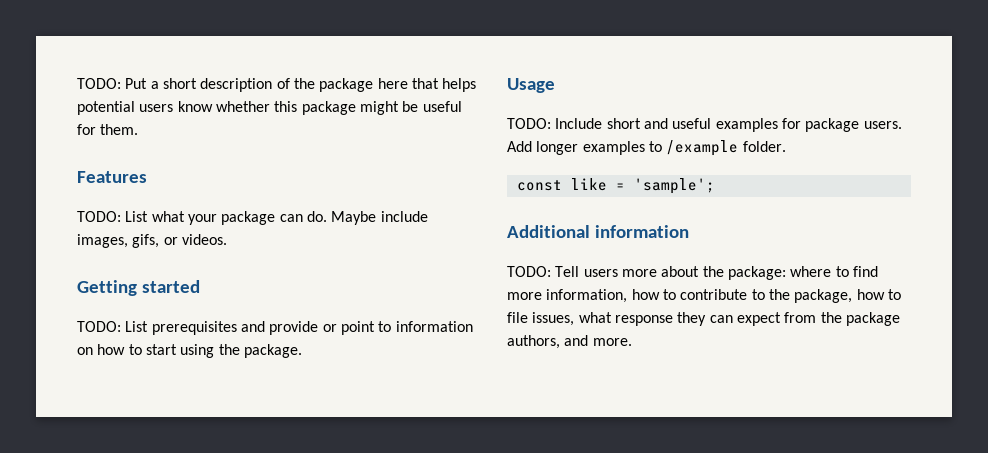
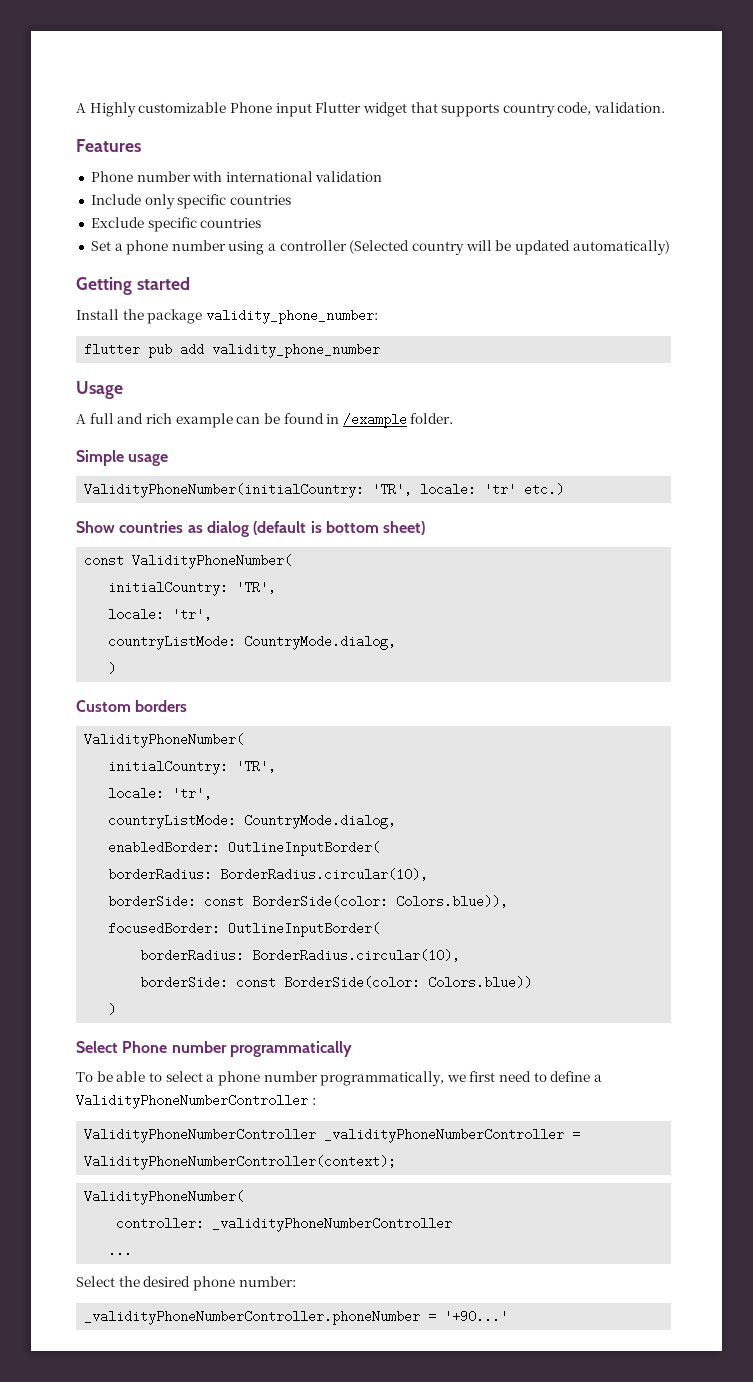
[77,78,477,92] [77,101,462,115] [77,124,139,135] [77,171,147,183] [77,211,428,225] [77,234,227,248] [77,280,200,296] [77,321,473,335] [77,344,302,358] [507,78,555,93] [507,118,902,132] [507,140,786,156] [516,178,715,194] [507,225,689,238] [507,266,878,280] [507,289,901,303] [507,312,900,326] [507,335,632,349] TODO: Put a short description of the package here that helps potential users know whether this package might be useful for them. // Features // TODO: List what your package can do. Maybe include images, gifs, or videos. // Getting started // TODO: List prerequisites and provide or point to information on how to start using the package. // Usage // TODO: Include short and useful examples for package users. Add longer examples to /example folder. // const like = 'sample'; // Additional information // TODO: Tell users more about the package: where to find more information, how to contribute to the package, how to file issues, what response they can expect from the package authors, and more. -> [76,102,666,117] [76,139,141,152] [90,171,383,182] [90,194,291,209] [90,217,262,232] [90,240,670,255] [76,277,190,295] [76,309,378,324] [84,343,381,358] [76,381,123,399] [76,413,454,428] [76,450,169,466] [84,483,565,498] [76,521,426,537] [84,554,293,569] [108,581,277,596] [108,608,213,621] [108,635,397,650] [108,662,117,675] [76,700,188,712] [84,733,245,748] [108,760,277,775] [108,787,213,800] [108,814,397,829] [108,841,381,856] [108,868,429,881] [108,895,509,908] [108,922,381,937] [140,949,461,962] [140,976,533,989] [108,1003,117,1016] [76,1041,352,1057] [76,1071,603,1086] [76,1094,316,1109] [84,1128,581,1143] [84,1155,397,1170] [84,1190,245,1205] [116,1217,453,1232] [108,1244,133,1257] [76,1276,296,1291] [84,1310,509,1325] A Highly customizable Phone input Flutter widget that supports country code, validation. // Features // Phone number with international validation // Include only specific countries // Exclude specific countries // Set a phone number using a controller (Selected country will be updated automatically) // Getting started // Install the package validity_phone_number: // flutter pub add validity_phone_number // Usage // A full and rich example can be found in /example folder. // Simple usage // ValidityPhoneNumber(initialCountry: 'TR', locale: 'tr' etc.) // Show countries as dialog (default is bottom sheet) // const ValidityPhoneNumber( // initialCountry: 'TR', // locale: 'tr', // countryListMode: CountryMode.dialog, // ) // Custom borders // ValidityPhoneNumber( // initialCountry: 'TR', // locale: 'tr', // countryListMode: CountryMode.dialog, // enabledBorder: OutlineInputBorder( // borderRadius: BorderRadius.circular(10), // borderSide: const BorderSide(color: Colors.blue)), // focusedBorder: OutlineInputBorder( // borderRadius: BorderRadius.circular(10), // borderSide: const BorderSide(color: Colors.blue)) // ) // Select Phone number programmatically // To be able to select a phone number programmatically, we first need to define a ValidityPhoneNumberController : // ValidityPhoneNumberController _validityPhoneNumberController = ValidityPhoneNumberController(context); // ValidityPhoneNumber( // controller: _validityPhoneNumberController // ... // Select the desired phone number: // _validityPhoneNumberController.phoneNumber = '+90...'

